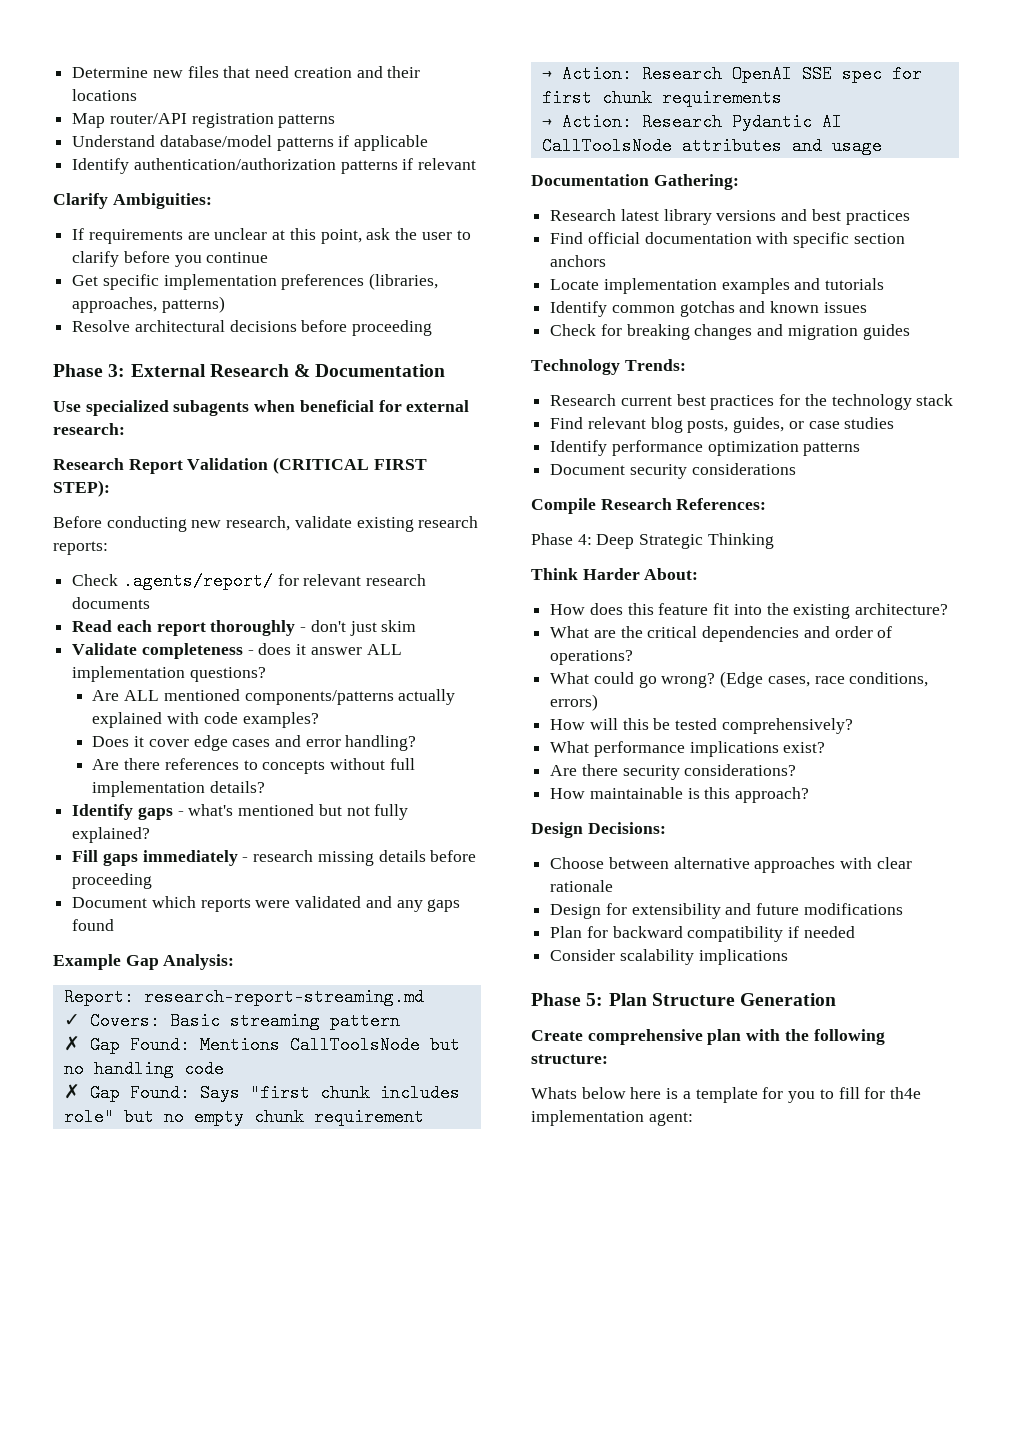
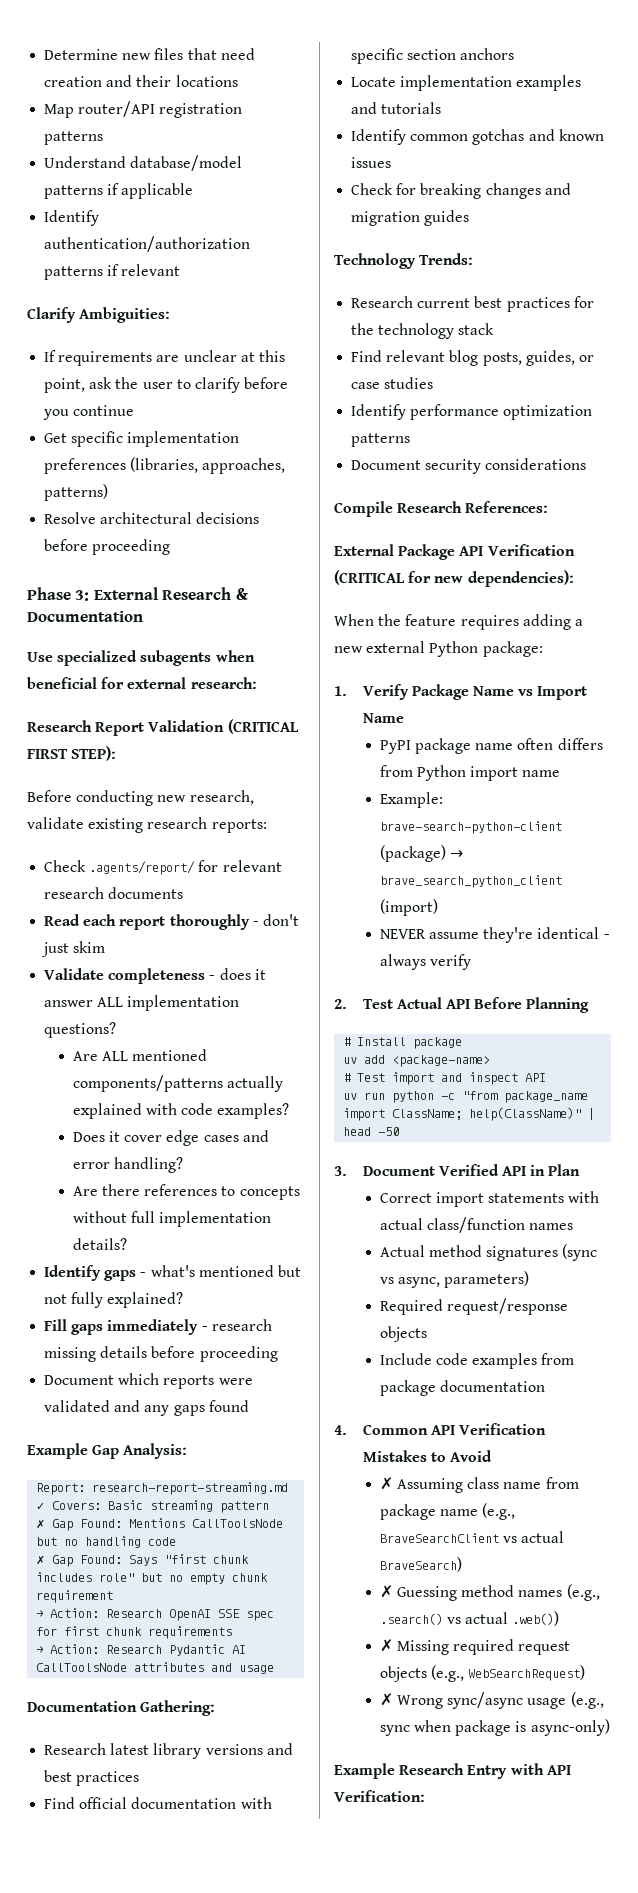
[531,533,774,549] [531,568,699,580] [550,603,949,619] [550,626,893,642] [550,650,634,665] [550,671,929,688] [550,694,599,711] [550,718,853,734] [550,741,826,757] [550,764,797,780] [550,787,810,803] [531,822,666,838] [550,857,912,873] [550,880,614,892] [550,903,903,919] [550,926,855,942] [550,949,788,965] [531,993,837,1006] [531,1029,885,1045] [531,1054,608,1064] [531,1087,921,1103] [531,1110,693,1126] Phase 4: Deep Strategic Thinking // Think Harder About: // How does this feature fit into the existing architecture? // What are the critical dependencies and order of operations? // What could go wrong? (Edge cases, race conditions, errors) // How will this be tested comprehensively? // What performance implications exist? // Are there security considerations? // How maintainable is this approach? // Design Decisions: // Choose between alternative approaches with clear rationale // Design for extensibility and future modifications // Plan for backward compatibility if needed // Consider scalability implications // Phase 5: Plan Structure Generation // Create comprehensive plan with the following structure: // Whats below here is a template for you to fill for th4e implementation agent: -> [334,544,575,560] [334,570,574,587] [334,614,583,630] [334,641,543,657] [334,684,588,700] [362,713,404,723] [379,738,603,754] [379,765,561,781] [379,792,443,808] [379,821,562,834] [379,845,463,862] [379,875,562,888] [379,899,438,916] [379,927,610,943] [379,954,471,970] [334,997,590,1013] [343,1037,463,1049] [343,1055,491,1067] [343,1072,547,1085] [343,1091,589,1103] [343,1107,596,1121] [343,1127,400,1136] [334,1164,581,1176] [379,1191,600,1207] [379,1217,574,1233] [379,1244,598,1261] [379,1271,530,1288] [379,1298,568,1315] [379,1326,427,1342] [379,1353,575,1369] [379,1380,545,1396] [334,1423,547,1435] [362,1450,493,1462] [379,1477,579,1493] [379,1503,516,1520] [379,1531,565,1543] [379,1557,462,1572] [379,1584,600,1601] [379,1611,560,1626] [379,1639,571,1655] [379,1665,586,1682] [379,1692,604,1709] [379,1719,610,1736] [334,1763,571,1779] [334,1790,425,1802] External Package API Verification (CRITICAL for new dependencies): // When the feature requires adding a new external Python package: // 1. Verify Package Name vs Import Name // PyPI package name often differs from Python import name // Example: brave-search-python-client (package) → brave_search_python_client (import) // NEVER assume they're identical - always verify // 2. Test Actual API Before Planning // # Install package // uv add <package-name> // # Test import and inspect API // uv run python -c "from package_name import ClassName; help(ClassName)" | head -50 // 3. Document Verified API in Plan // Correct import statements with actual class/function names // Actual method signatures (sync vs async, parameters) // Required request/response objects // Include code examples from package documentation // 4. Common API Verification Mistakes to Avoid // ✗ Assuming class name from package name (e.g., BraveSearchClient vs actual BraveSearch) // ✗ Guessing method names (e.g., .search() vs actual .web()) // ✗ Missing required request objects (e.g., WebSearchRequest) // ✗ Wrong sync/async usage (e.g., sync when package is async-only) // Example Research Entry with API Verification:

